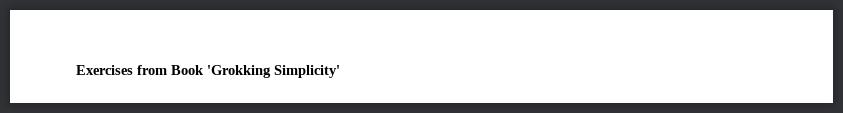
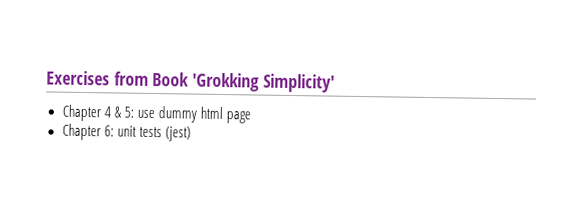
(340, 71) none -> [61,104,251,124] [61,123,191,142] // Chapter 4 & 5: use dummy html page // Chapter 6: unit tests (jest)

